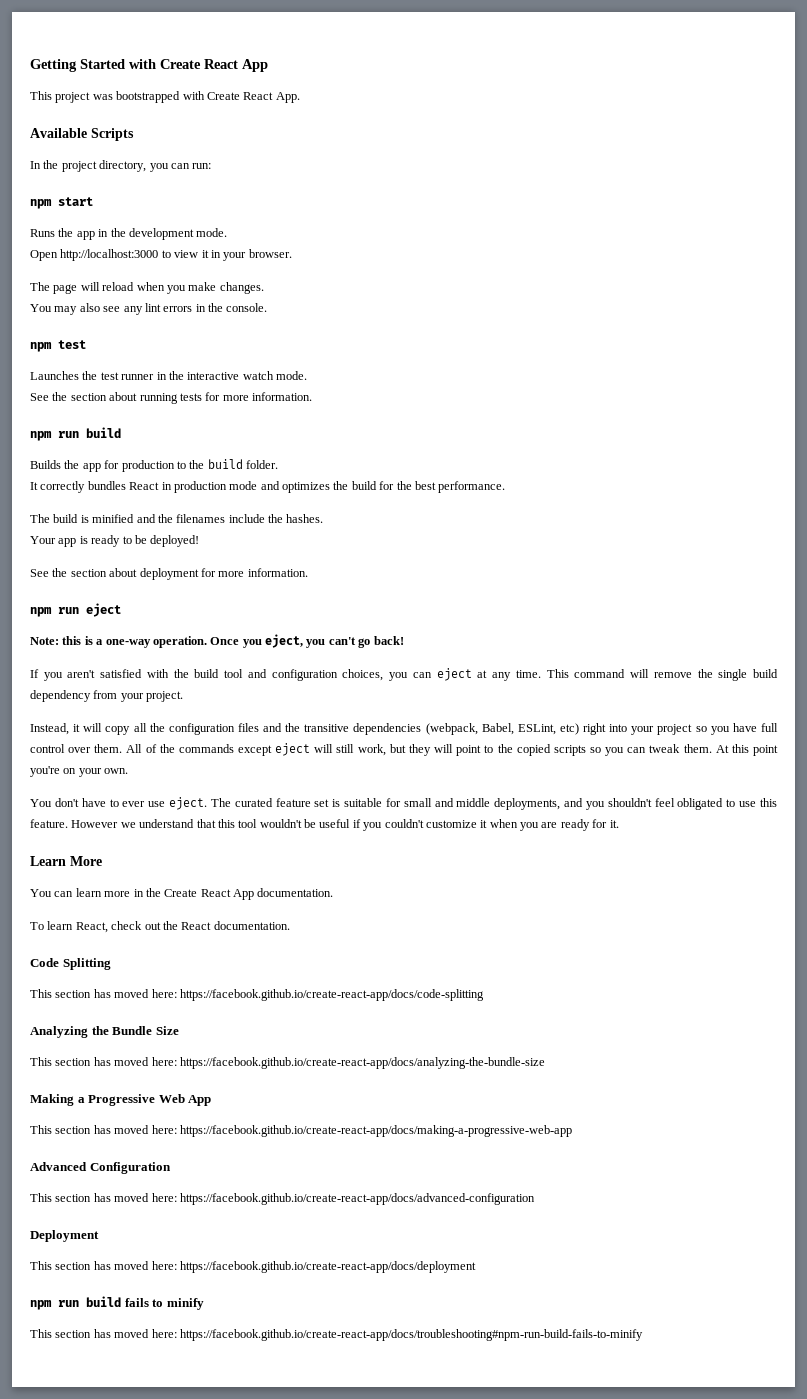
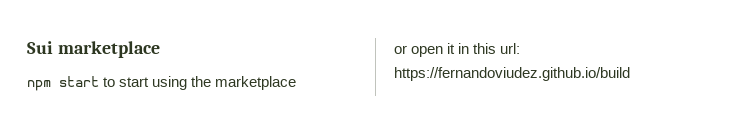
[30,59,268,72] [30,91,300,103] [30,128,134,141] [30,160,212,172] [30,197,93,209] [30,228,228,240] [30,249,292,261] [30,282,264,294] [30,303,268,315] [30,340,86,352] [30,371,307,380] [30,392,312,404] [30,427,121,441] [30,459,278,472] [30,481,506,493] [30,514,324,523] [30,535,200,547] [30,568,308,580] [30,603,121,617] [30,634,404,648] [30,668,779,681] [30,690,184,702] [30,723,779,735] [30,743,779,756] [30,766,129,777] [30,797,778,810] [30,819,619,831] [30,856,102,866] [30,888,334,900] [30,921,290,933] [30,958,111,970] [30,989,484,1001] [30,1026,179,1038] [30,1057,545,1069] [30,1094,212,1106] [30,1125,572,1137] [30,1162,171,1174] [30,1193,535,1205] [30,1230,99,1242] [30,1261,476,1273] [30,1296,204,1310] [30,1329,643,1341] Getting Started with Create React App // This project was bootstrapped with Create React App. // Available Scripts // In the project directory, you can run: // npm start // Runs the app in the development mode. // Open http://localhost:3000 to view it in your browser. // The page will reload when you make changes. // You may also see any lint errors in the console. // npm test // Launches the test runner in the interactive watch mode. // See the section about running tests for more information. // npm run build // Builds the app for production to the build folder. // It correctly bundles React in production mode and optimizes the build for the best performance. // The build is minified and the filenames include the hashes. // Your app is ready to be deployed! // See the section about deployment for more information. // npm run eject // Note: this is a one-way operation. Once you eject, you can't go back! // If you aren't satisfied with the build tool and configuration choices, you can eject at any time. This command will remove the single build dependency from your project. // Instead, it will copy all the configuration files and the transitive dependencies (webpack, Babel, ESLint, etc) right into your project so you have full control over them. All of the commands except eject will still work, but they will point to the copied scripts so you can tweak them. At this point you're on your own. // You don't have to ever use eject. The curated feature set is suitable for small and middle deployments, and you shouldn't feel obligated to use this feature. However we understand that this tool wouldn't be useful if you couldn't customize it when you are ready for it. // Learn More // You can learn more in the Create React App documentation. // To learn React, check out the React documentation. // Code Splitting // This section has moved here: https://facebook.github.io/create-react-app/docs/code-splitting // Analyzing the Bundle Size // This section has moved here: https://facebook.github.io/create-react-app/docs/analyzing-the-bundle-size // Making a Progressive Web App // This section has moved here: https://facebook.github.io/create-react-app/docs/making-a-progressive-web-app // Advanced Configuration // This section has moved here: https://facebook.github.io/create-react-app/docs/advanced-configuration // Deployment // This section has moved here: https://facebook.github.io/create-react-app/docs/deployment // npm run build fails to minify // This section has moved here: https://facebook.github.io/create-react-app/docs/troubleshooting#npm-run-build-fails-to-minify -> [27,41,160,58] [27,76,297,91] [394,43,521,57] [394,67,630,81] Sui marketplace // npm start to start using the marketplace // or open it in this url: https://fernandoviudez.github.io/build

